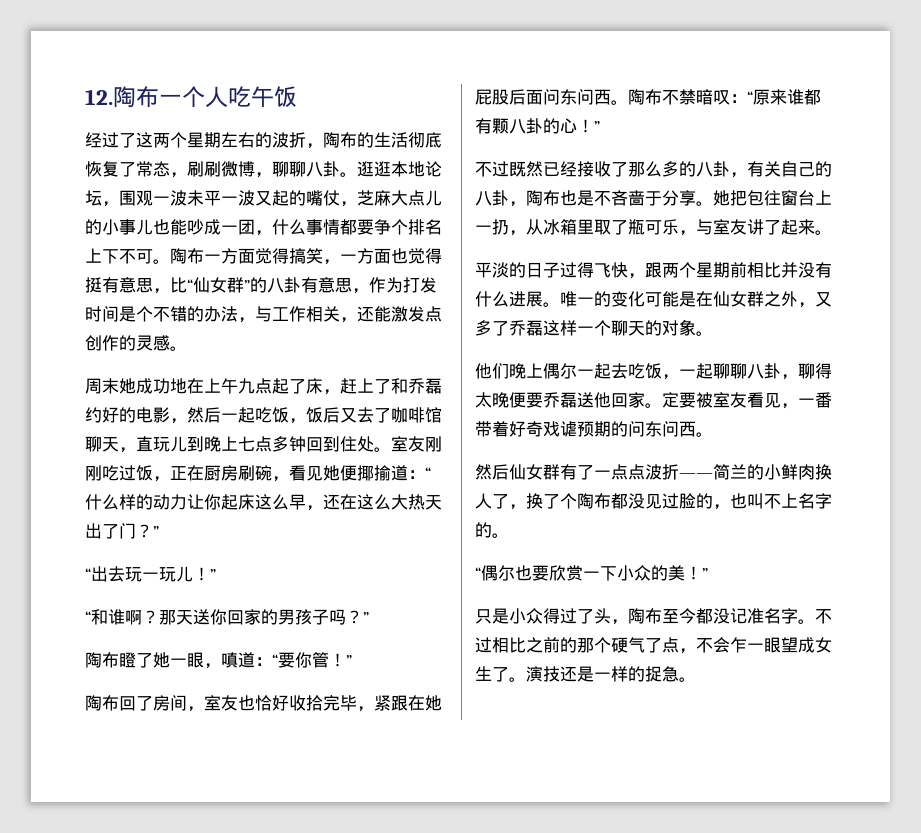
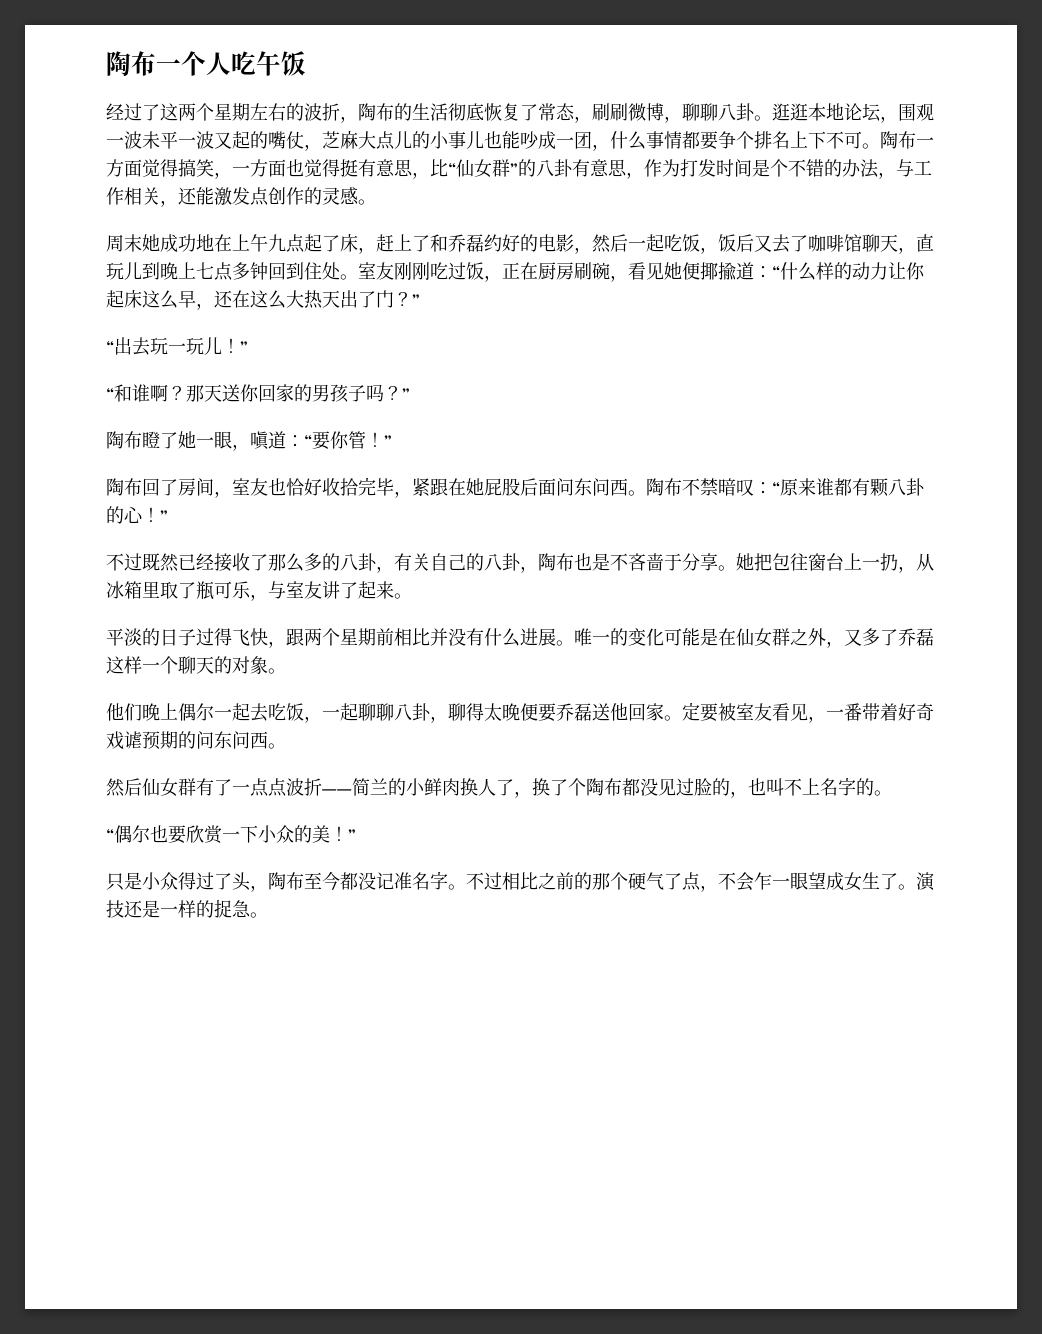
[85,89,113,105] 12. -> (106, 63) none

